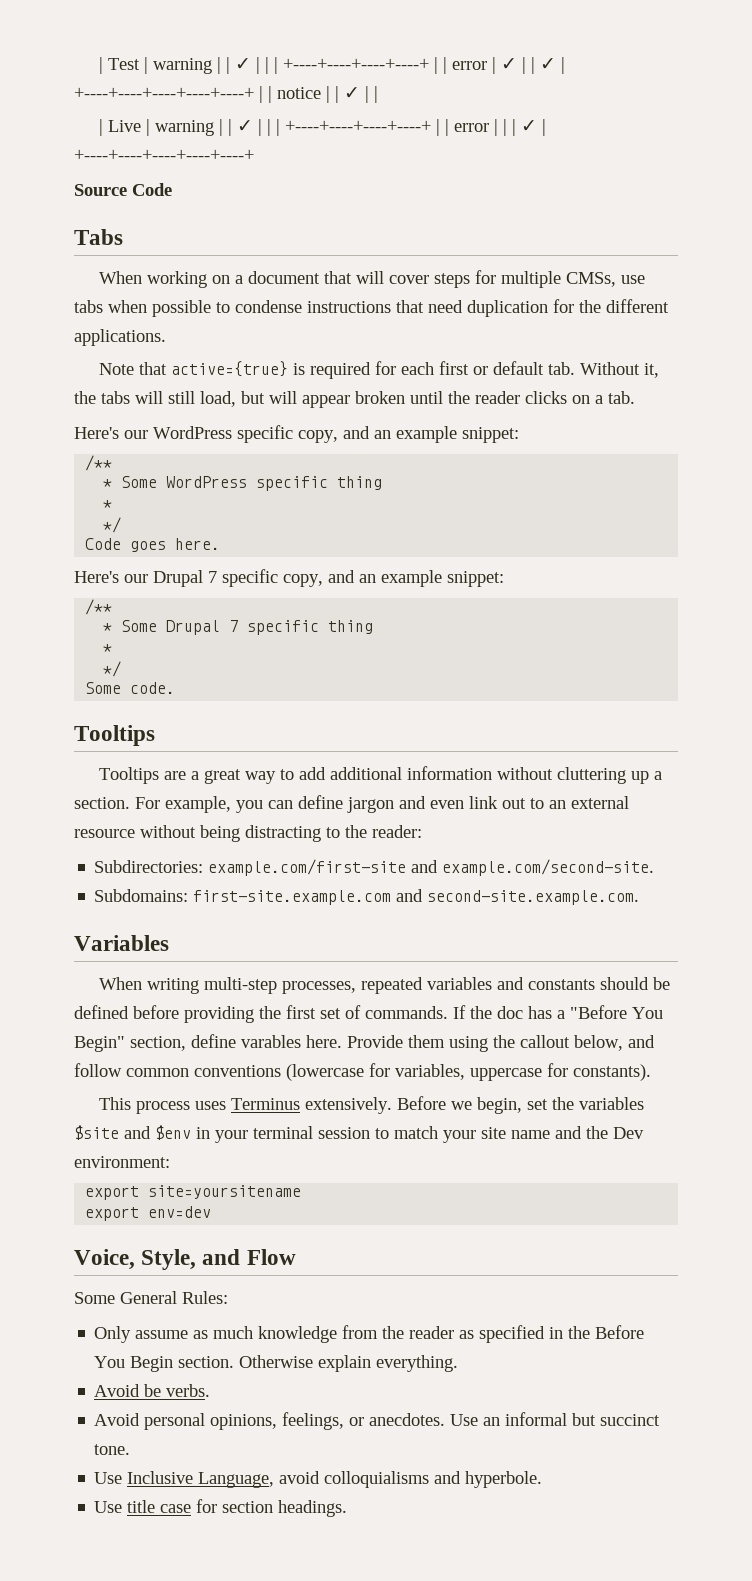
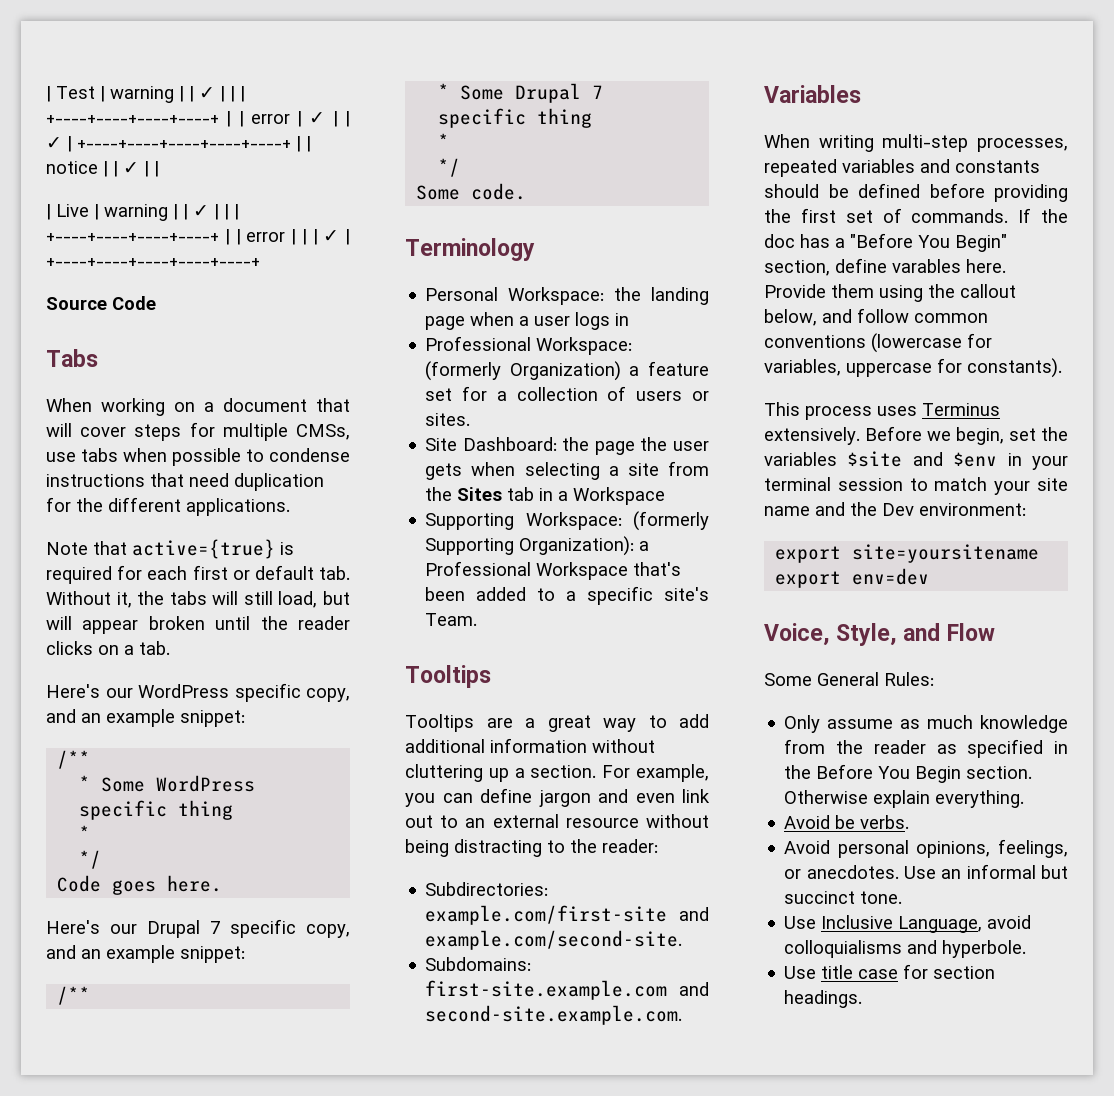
(176, 688) none -> [405,238,535,261] [425,287,709,305] [425,312,630,330] [425,336,633,355] [425,361,709,381] [425,386,709,401] [425,413,471,426] [425,437,709,455] [425,461,709,480] [425,487,666,505] [425,511,709,531] [425,536,650,556] [425,561,682,580] [425,586,709,605] [425,613,478,626] // Terminology // Personal Workspace: the landing page when a user logs in // Professional Workspace: (formerly Organization) a feature set for a collection of users or sites. // Site Dashboard: the page the user gets when selecting a site from the Sites tab in a Workspace // Supporting Workspace: (formerly Supporting Organization): a Professional Workspace that's been added to a specific site's Team.

